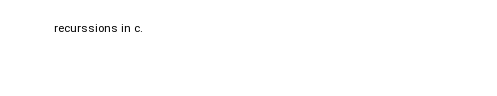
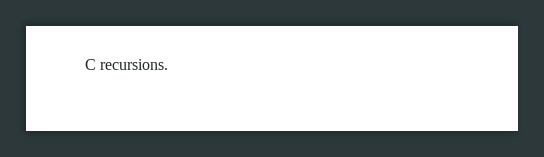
[54,24,144,32] recurssions in c. -> [85,59,169,70] C recursions.

